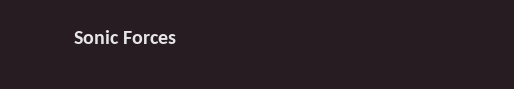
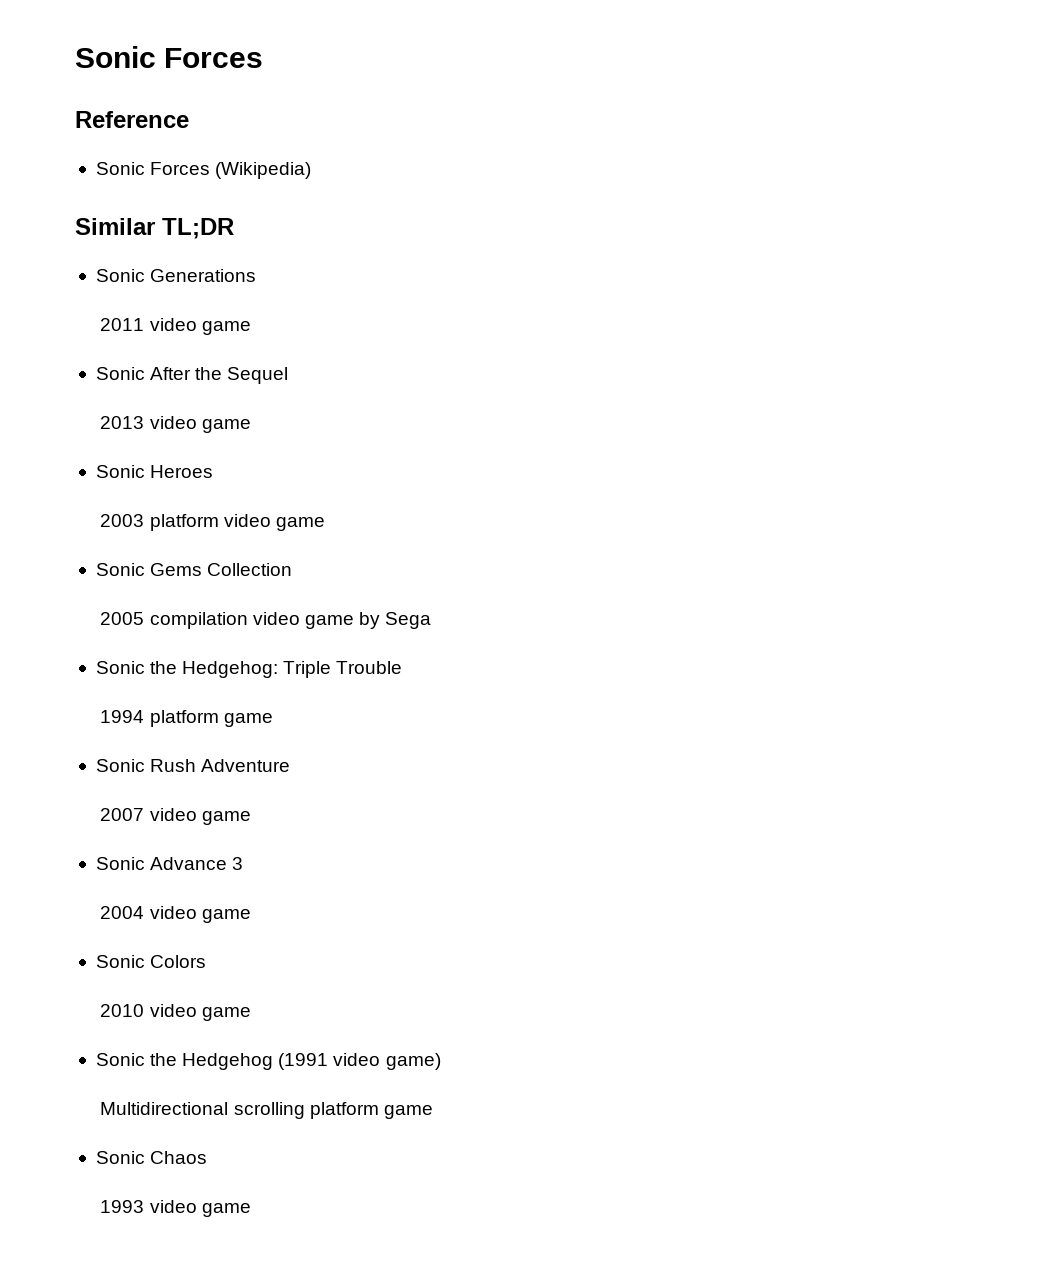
[74,30,177,44] Sonic Forces -> [75,46,264,68] [75,111,189,128] [95,162,312,179] [75,218,234,239] [95,269,257,282] [100,318,251,335] [95,367,289,384] [100,416,251,433] [95,465,214,478] [100,514,325,531] [95,563,293,576] [100,612,432,629] [95,661,403,678] [100,710,273,727] [95,759,291,772] [100,808,251,825] [95,857,244,870] [100,906,251,923] [95,955,207,968] [100,1004,251,1021] [95,1053,441,1070] [100,1102,433,1119] [95,1151,208,1164] [100,1200,251,1217] Sonic Forces // Reference // Sonic Forces (Wikipedia) // Similar TL;DR // Sonic Generations // 2011 video game // Sonic After the Sequel // 2013 video game // Sonic Heroes // 2003 platform video game // Sonic Gems Collection // 2005 compilation video game by Sega // Sonic the Hedgehog: Triple Trouble // 1994 platform game // Sonic Rush Adventure // 2007 video game // Sonic Advance 3 // 2004 video game // Sonic Colors // 2010 video game // Sonic the Hedgehog (1991 video game) // Multidirectional scrolling platform game // Sonic Chaos // 1993 video game

